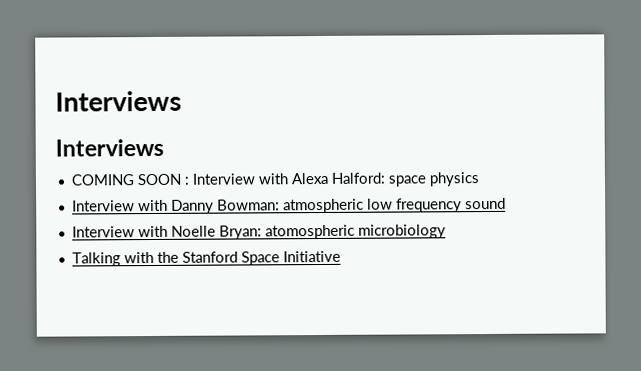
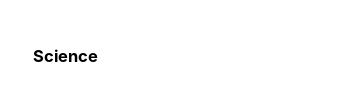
[55,90,182,112] [55,138,164,157] [70,172,480,187] [71,197,506,214] [71,224,446,240] [71,250,341,267] Interviews // Interviews // COMING SOON : Interview with Alexa Halford: space physics // Interview with Danny Bowman: atmospheric low frequency sound // Interview with Noelle Bryan: atomospheric microbiology // Talking with the Stanford Space Initiative -> [33,49,98,62] Science

